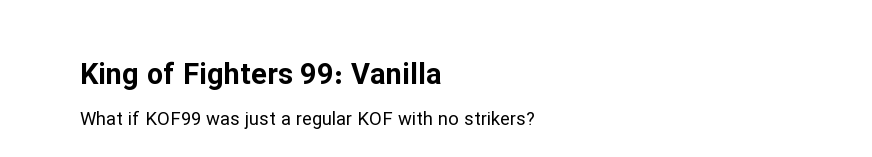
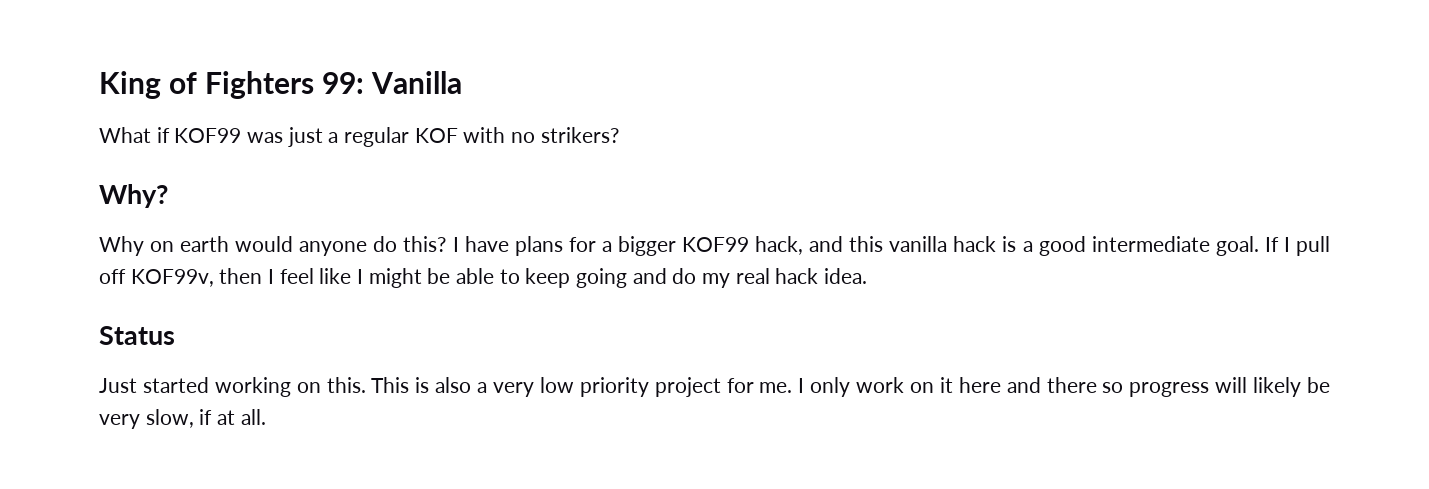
(535, 118) none -> [99,184,168,208] [99,236,1331,256] [99,268,868,288] [99,326,175,345] [99,377,1331,397] [99,409,266,429] // Why? // Why on earth would anyone do this? I have plans for a bigger KOF99 hack, and this vanilla hack is a good intermediate goal. If I pull off KOF99v, then I feel like I might be able to keep going and do my real hack idea. // Status // Just started working on this. This is also a very low priority project for me. I only work on it here and there so progress will likely be very slow, if at all.

